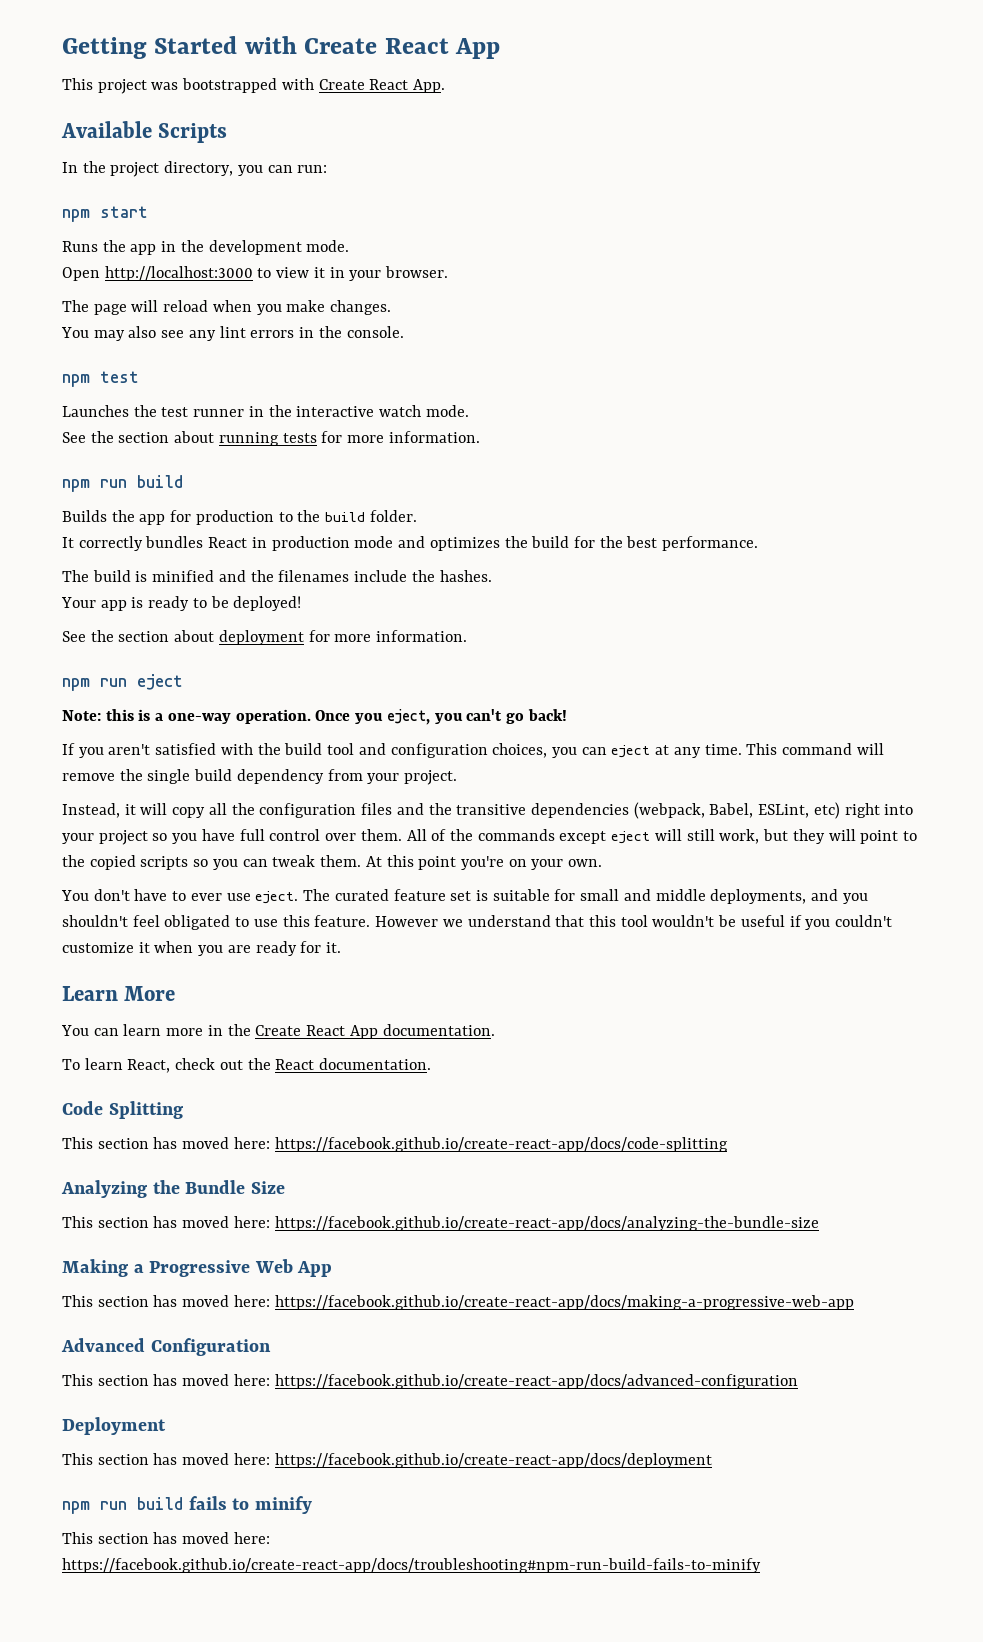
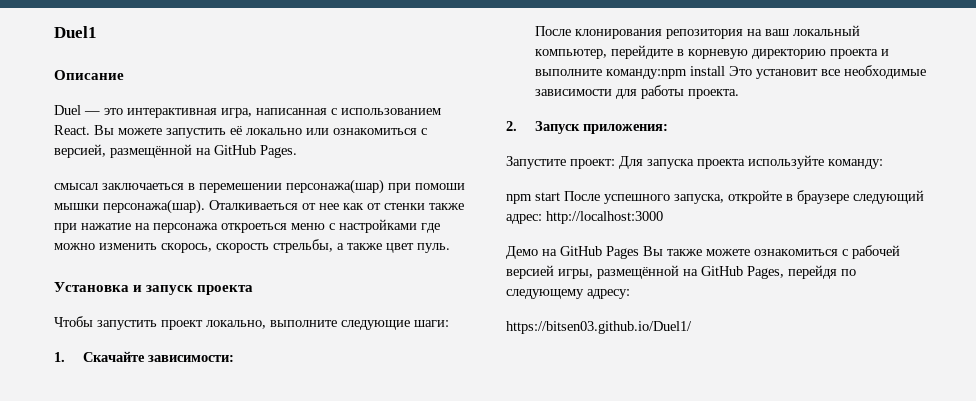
[62,36,501,59] [62,78,446,94] [61,121,228,143] [62,161,328,177] [62,206,148,222] [62,240,350,255] [62,266,449,281] [62,300,392,315] [61,326,404,341] [62,371,139,387] [62,405,469,417] [62,431,480,446] [62,475,183,492] [62,510,417,525] [62,536,759,551] [62,570,492,582] [61,596,302,611] [62,630,468,645] [62,674,183,691] [62,709,567,725] [62,743,884,758] [62,769,458,785] [62,802,914,819] [62,829,917,845] [62,855,603,870] [61,889,868,904] [62,915,893,930] [62,941,342,956] [62,986,176,1001] [61,1024,495,1039] [62,1058,432,1073] [62,1101,183,1119] [62,1137,728,1152] [61,1180,285,1198] [62,1216,819,1231] [62,1259,333,1277] [62,1295,854,1310] [61,1338,271,1356] [62,1374,798,1389] [62,1417,166,1435] [62,1453,712,1468] [62,1496,312,1514] [62,1532,270,1544] [62,1558,761,1573] Getting Started with Create React App // This project was bootstrapped with Create React App. // Available Scripts // In the project directory, you can run: // npm start // Runs the app in the development mode. // Open http://localhost:3000 to view it in your browser. // The page will reload when you make changes. // You may also see any lint errors in the console. // npm test // Launches the test runner in the interactive watch mode. // See the section about running tests for more information. // npm run build // Builds the app for production to the build folder. // It correctly bundles React in production mode and optimizes the build for the best performance. // The build is minified and the filenames include the hashes. // Your app is ready to be deployed! // See the section about deployment for more information. // npm run eject // Note: this is a one-way operation. Once you eject, you can't go back! // If you aren't satisfied with the build tool and configuration choices, you can eject at any time. This command will remove the single build dependency from your project. // Instead, it will copy all the configuration files and the transitive dependencies (webpack, Babel, ESLint, etc) right into your project so you have full control over them. All of the commands except eject will still work, but they will point to the copied scripts so you can tweak them. At this point you're on your own. // You don't have to ever use eject. The curated feature set is suitable for small and middle deployments, and you shouldn't feel obligated to use this feature. However we understand that this tool wouldn't be useful if you couldn't customize it when you are ready for it. // Learn More // You can learn more in the Create React App documentation. // To learn React, check out the React documentation. // Code Splitting // This section has moved here: https://facebook.github.io/create-react-app/docs/code-splitting // Analyzing the Bundle Size // This section has moved here: https://facebook.github.io/create-react-app/docs/analyzing-the-bundle-size // Making a Progressive Web App // This section has moved here: https://facebook.github.io/create-react-app/docs/making-a-progressive-web-app // Advanced Configuration // This section has moved here: https://facebook.github.io/create-react-app/docs/advanced-configuration // Deployment // This section has moved here: https://facebook.github.io/create-react-app/docs/deployment // npm run build fails to minify // This section has moved here: https://facebook.github.io/create-react-app/docs/troubleshooting#npm-run-build-fails-to-minify -> [54,26,97,38] [54,70,124,80] [54,105,441,118] [54,125,427,138] [54,144,297,158] [54,179,465,194] [54,199,464,214] [54,219,440,233] [54,239,450,253] [54,282,254,295] [54,316,449,330] [54,351,234,362] [534,25,860,39] [534,45,889,59] [534,65,926,79] [534,85,739,99] [506,121,668,134] [506,155,883,169] [506,190,924,204] [506,211,663,224] [506,245,900,259] [506,265,856,279] [506,289,630,299] [506,321,692,334] Duel1 // Описание // Duel — это интерактивная игра, написанная с использованием React. Вы можете запустить её локально или ознакомиться с версией, размещённой на GitHub Pages. // смысал заключаеться в перемешении персонажа(шар) при помоши мышки персонажа(шар). Оталкиваеться от нее как от стенки также при нажатие на персонажа откроеться меню с настройками где можно изменить скорось, скорость стрельбы, а также цвет пуль. // Установка и запуск проекта // Чтобы запустить проект локально, выполните следующие шаги: // 1. Скачайте зависимости: // После клонирования репозитория на ваш локальный компьютер, перейдите в корневую директорию проекта и выполните команду:npm install Это установит все необходимые зависимости для работы проекта. // 2. Запуск приложения: // Запустите проект: Для запуска проекта используйте команду: // npm start После успешного запуска, откройте в браузере следующий адрес: http://localhost:3000 // Демо на GitHub Pages Вы также можете ознакомиться с рабочей версией игры, размещённой на GitHub Pages, перейдя по следующему адресу: // https://bitsen03.github.io/Duel1/

